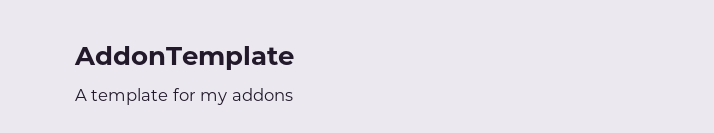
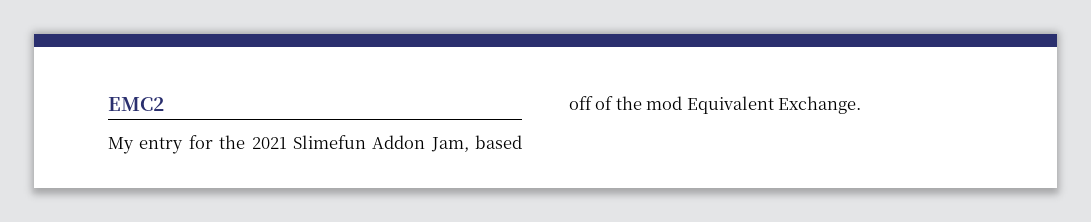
[74,46,294,70] [75,88,293,105] AddonTemplate // A template for my addons -> [108,97,164,111] [108,135,522,154] [569,96,862,114] EMC2 // My entry for the 2021 Slimefun Addon Jam, based off of the mod Equivalent Exchange.

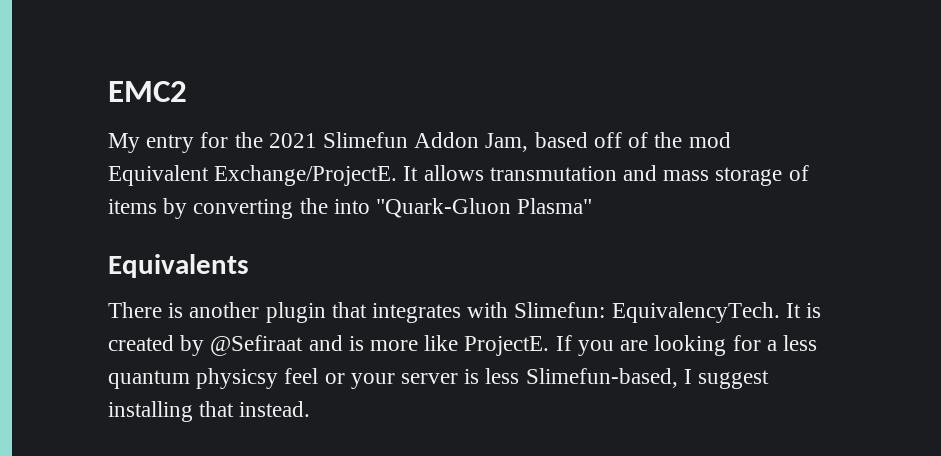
[778,96,862,114] Exchange. -> [214,165,809,186] [108,198,593,219] [108,254,249,278] [108,302,822,323] [108,335,817,356] [108,368,770,389] [108,401,311,422] Exchange/ProjectE. It allows transmutation and mass storage of items by converting the into "Quark-Gluon Plasma" // Equivalents // There is another plugin that integrates with Slimefun: EquivalencyTech. It is created by @Sefiraat and is more like ProjectE. If you are looking for a less quantum physicsy feel or your server is less Slimefun-based, I suggest installing that instead.

